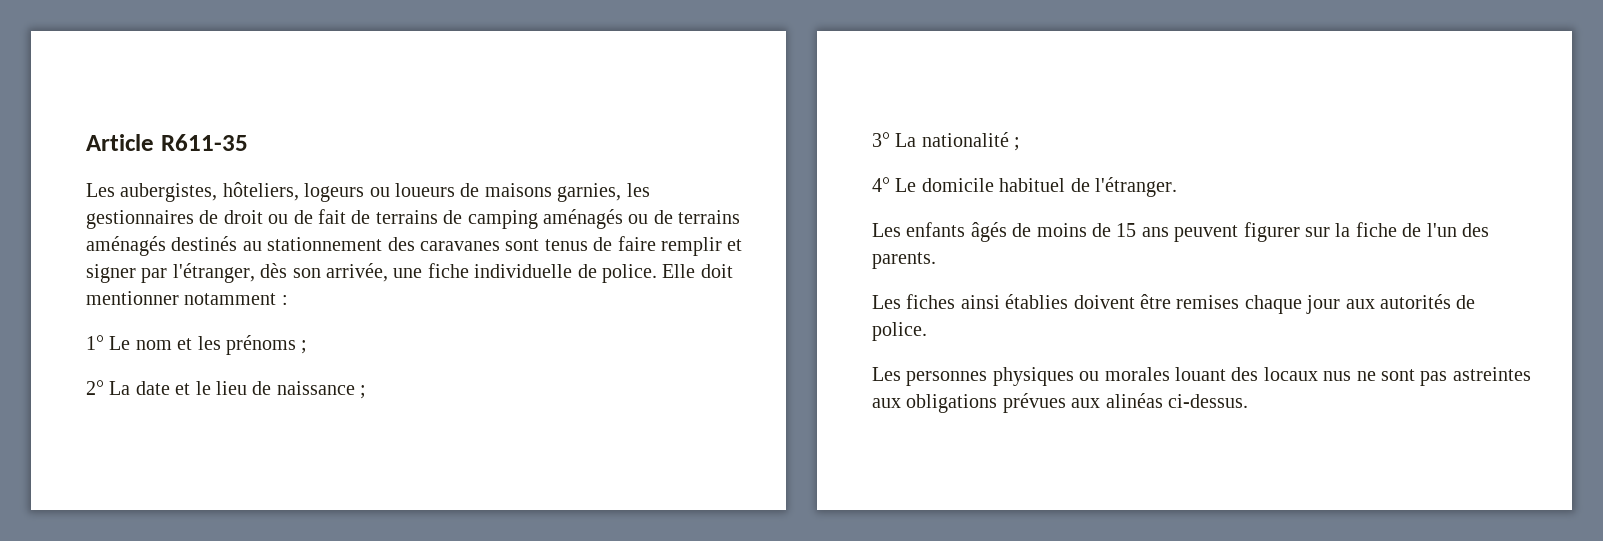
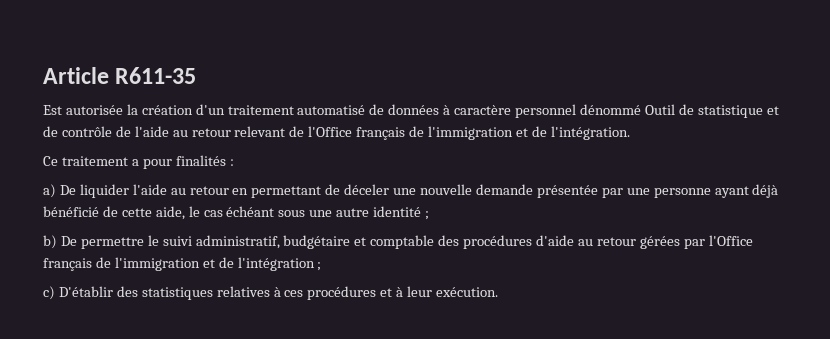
[86,182,650,202] [86,209,741,229] [86,236,743,256] [86,263,733,283] [86,291,288,305] [86,335,308,355] [86,380,367,399] [872,132,1021,151] [872,177,1177,197] [872,222,1489,242] [872,252,936,269] [872,294,1476,314] [872,322,927,341] [872,367,1531,386] [872,393,1248,413] Les aubergistes, hôteliers, logeurs ou loueurs de maisons garnies, les gestionnaires de droit ou de fait de terrains de camping aménagés ou de terrains aménagés destinés au stationnement des caravanes sont tenus de faire remplir et signer par l'étranger, dès son arrivée, une fiche individuelle de police. Elle doit mentionner notamment : // 1° Le nom et les prénoms ; // 2° La date et le lieu de naissance ; // 3° La nationalité ; // 4° Le domicile habituel de l'étranger. // Les enfants âgés de moins de 15 ans peuvent figurer sur la fiche de l'un des parents. // Les fiches ainsi établies doivent être remises chaque jour aux autorités de police. // Les personnes physiques ou morales louant des locaux nus ne sont pas astreintes aux obligations prévues aux alinéas ci-dessus. -> [43,104,779,118] [43,126,630,140] [43,155,234,169] [43,184,779,198] [43,206,430,220] [43,235,753,249] [43,257,322,271] [43,286,499,300] Est autorisée la création d'un traitement automatisé de données à caractère personnel dénommé Outil de statistique et de contrôle de l'aide au retour relevant de l'Office français de l'immigration et de l'intégration. // Ce traitement a pour finalités : // a) De liquider l'aide au retour en permettant de déceler une nouvelle demande présentée par une personne ayant déjà bénéficié de cette aide, le cas échéant sous une autre identité ; // b) De permettre le suivi administratif, budgétaire et comptable des procédures d'aide au retour gérées par l'Office français de l'immigration et de l'intégration ; // c) D'établir des statistiques relatives à ces procédures et à leur exécution.

